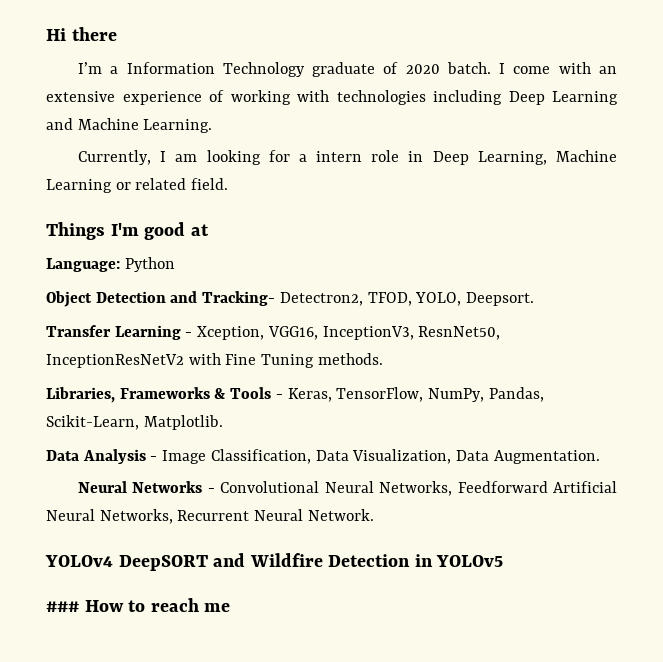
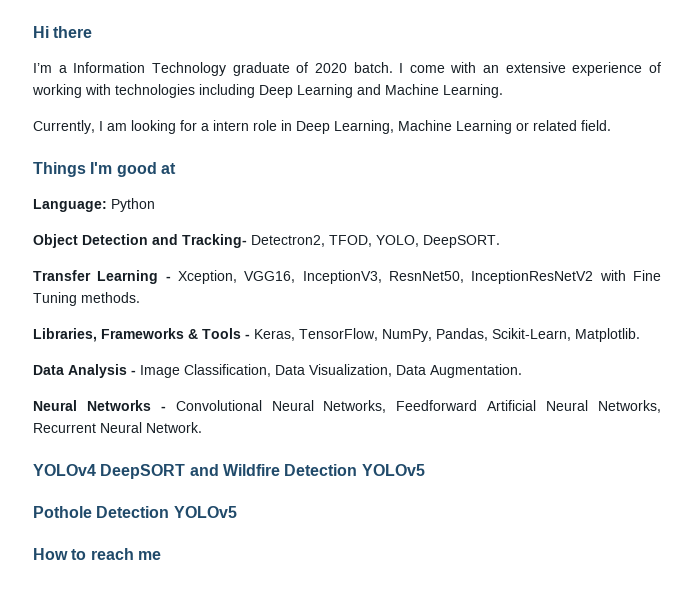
[466,292,535,306] Deepsort. -> [423,235,500,248] DeepSORT.
[414,554,504,567] [46,601,79,612] in YOLOv5 // ### -> [361,464,425,476] [33,506,237,518] YOLOv5 // Pothole Detection YOLOv5 //

